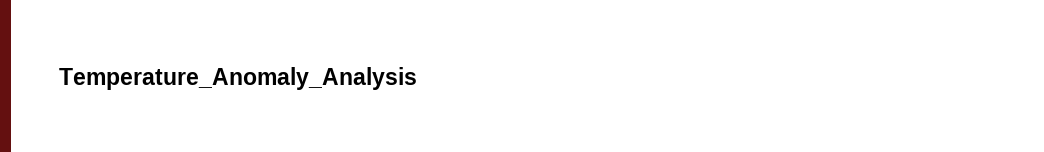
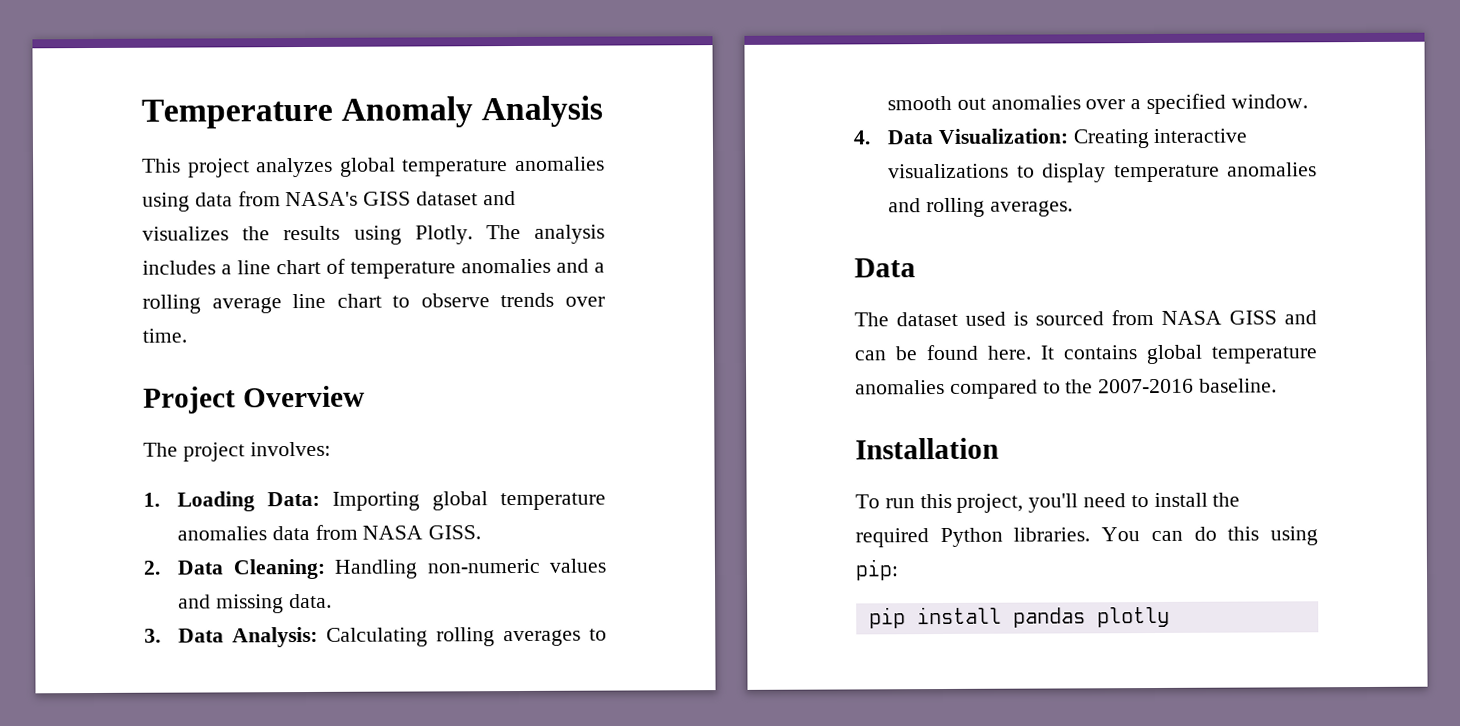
[59,67,417,90] Temperature_Anomaly_Analysis -> [141,95,604,129] [142,156,605,178] [142,191,516,212] [142,224,605,245] [142,258,605,279] [142,292,605,314] [142,328,187,343] [143,385,365,414] [143,441,331,462] [143,491,606,512] [176,524,482,541] [143,558,606,580] [177,593,332,614] [144,626,607,648] [886,93,1308,115] [853,128,1248,149] [887,162,1317,183] [887,197,1073,218] [854,258,916,278] [854,310,1317,327] [854,344,1318,365] [855,378,1278,399] [855,437,999,460] [855,492,1241,513] [855,526,1318,548] [855,559,899,581] [868,606,1170,629] Temperature Anomaly Analysis // This project analyzes global temperature anomalies using data from NASA's GISS dataset and visualizes the results using Plotly. The analysis includes a line chart of temperature anomalies and a rolling average line chart to observe trends over time. // Project Overview // The project involves: // 1. Loading Data: Importing global temperature anomalies data from NASA GISS. // 2. Data Cleaning: Handling non-numeric values and missing data. // 3. Data Analysis: Calculating rolling averages to smooth out anomalies over a specified window. // 4. Data Visualization: Creating interactive visualizations to display temperature anomalies and rolling averages. // Data // The dataset used is sourced from NASA GISS and can be found here. It contains global temperature anomalies compared to the 2007-2016 baseline. // Installation // To run this project, you'll need to install the required Python libraries. You can do this using pip: // pip install pandas plotly

